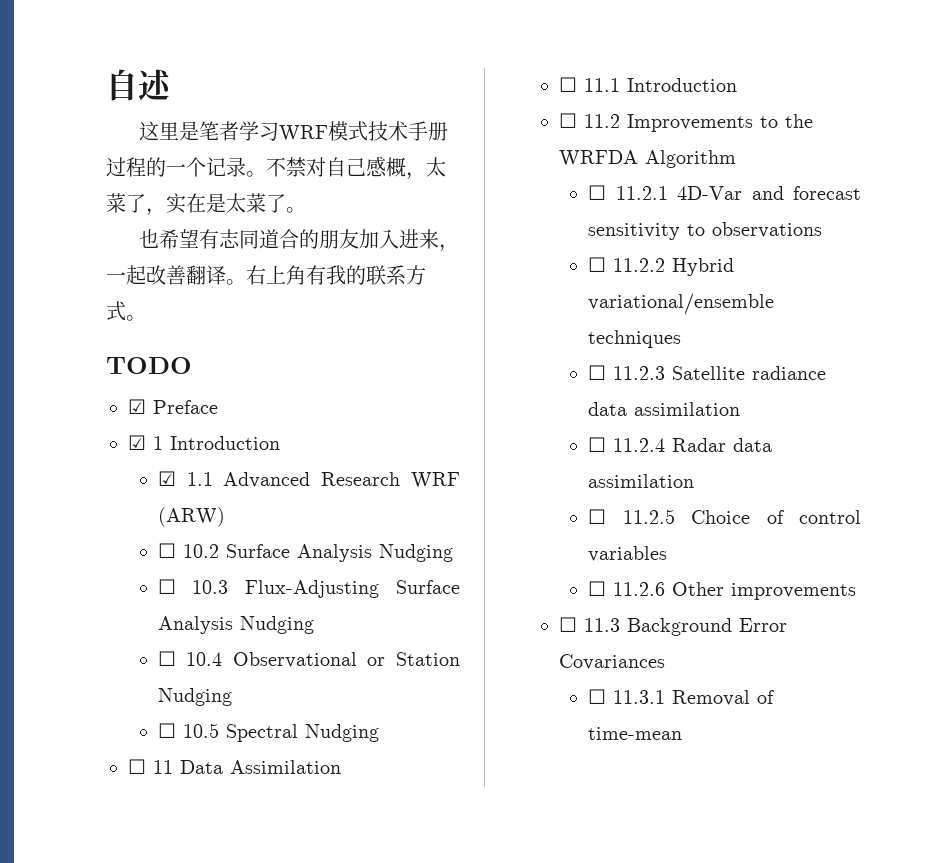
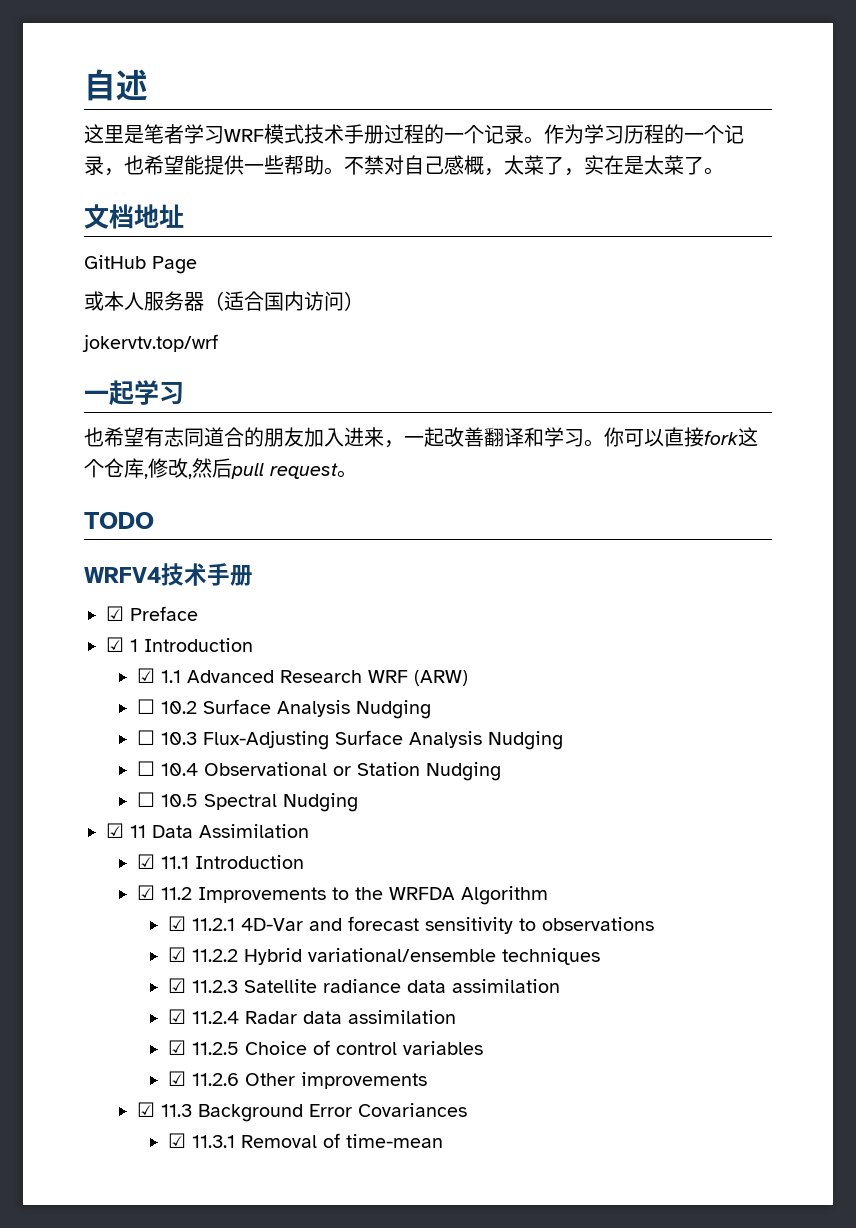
(266, 174) none -> [544,124,744,144] [84,155,344,176] 作为学习历程的一个记录，也希望能提供一些帮助。
(306, 210) none -> [84,204,184,229] [84,255,197,274] [84,291,364,311] [82,334,218,352] [84,380,184,406] // 文档地址 // GitHub Page // 或本人服务器（适合国内访问） // jokervtv.top/wrf // 一起学习
[226,265,426,285] [106,301,126,321] 。右上角有我的联系方式 -> [524,427,758,447] [84,458,338,479] 和学习。你可以直接fork这个仓库,修改,然后pull request
(192, 365) none -> [84,563,253,586] // WRFV4技术手册
[128,759,146,774] ☐ -> [106,823,124,838] ☑
[558,77,577,92] ☐ -> [136,854,155,869] ☑
[558,113,577,128] ☐ -> [136,885,155,900] ☑
[588,185,607,200] ☐ -> [167,916,186,931] ☑
[588,257,607,272] ☐ -> [167,947,186,962] ☑
[588,365,607,380] ☐ -> [167,978,186,993] ☑
[588,437,607,452] ☐ -> [167,1009,186,1024] ☑
[588,509,607,524] ☐ -> [167,1040,186,1055] ☑
[588,581,607,596] ☐ -> [167,1071,186,1086] ☑
[558,617,577,632] ☐ -> [136,1102,155,1117] ☑
[588,689,607,704] ☐ -> [167,1133,186,1148] ☑

